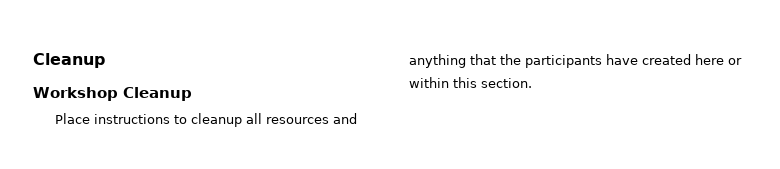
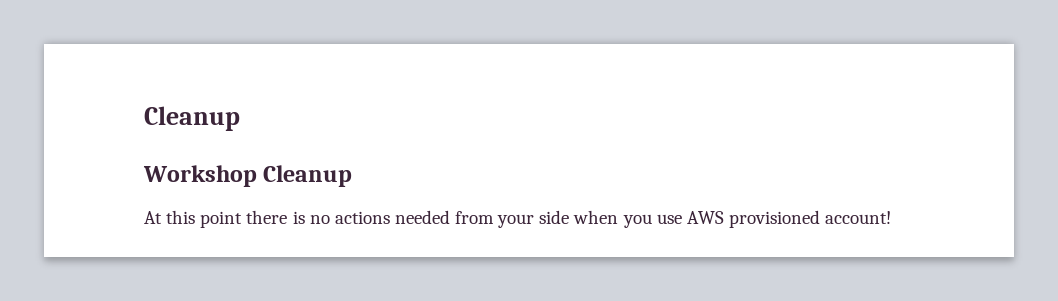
[55,113,358,127] [409,54,742,68] [409,77,532,88] Place instructions to cleanup all resources and anything that the participants have created here or within this section. -> [144,210,892,228] At this point there is no actions needed from your side when you use AWS provisioned account!

